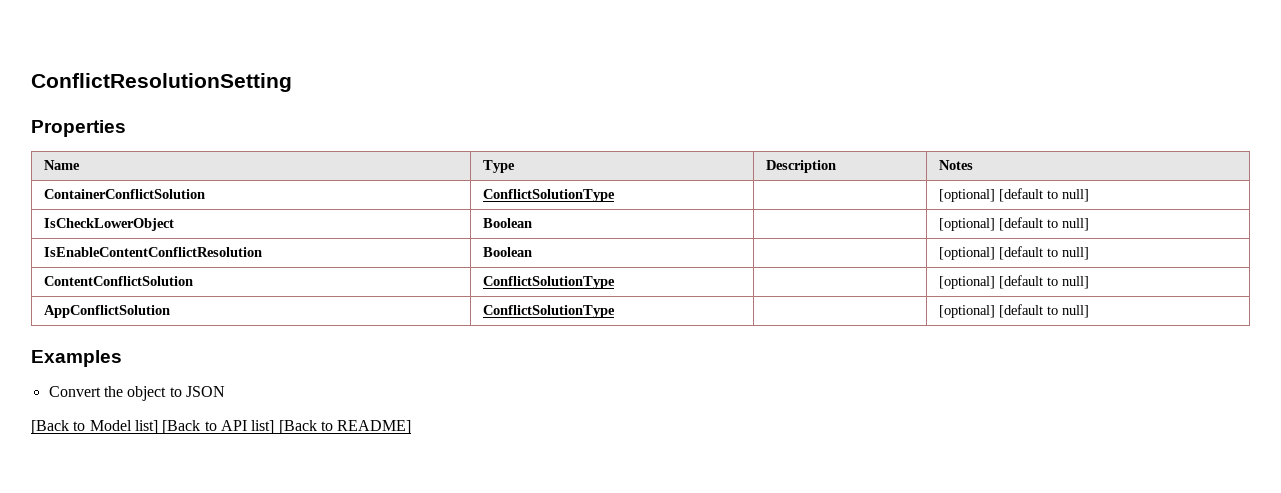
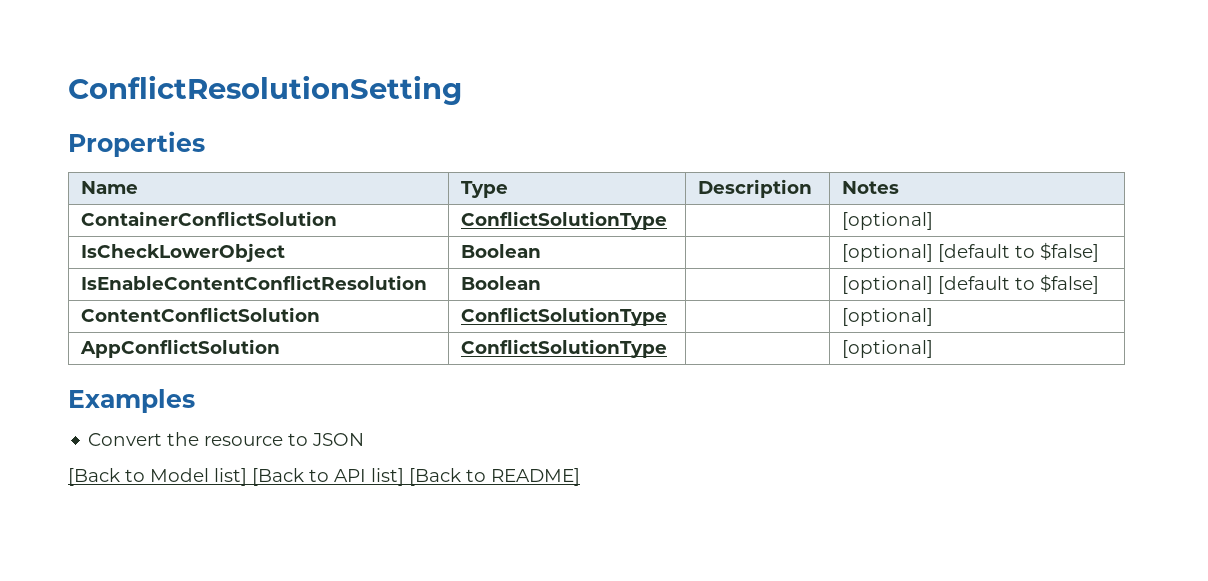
[998,188,1089,202] [default to null] -> (934, 221) none
[1061,218,1089,231] null] -> [1040,242,1100,262] $false]
[1061,247,1089,260] null] -> [1040,274,1100,294] $false]
[998,275,1089,289] [default to null] -> (934, 317) none
[998,304,1089,318] [default to null] -> (934, 349) none
[127,386,167,401] object -> [204,436,284,446] resource

